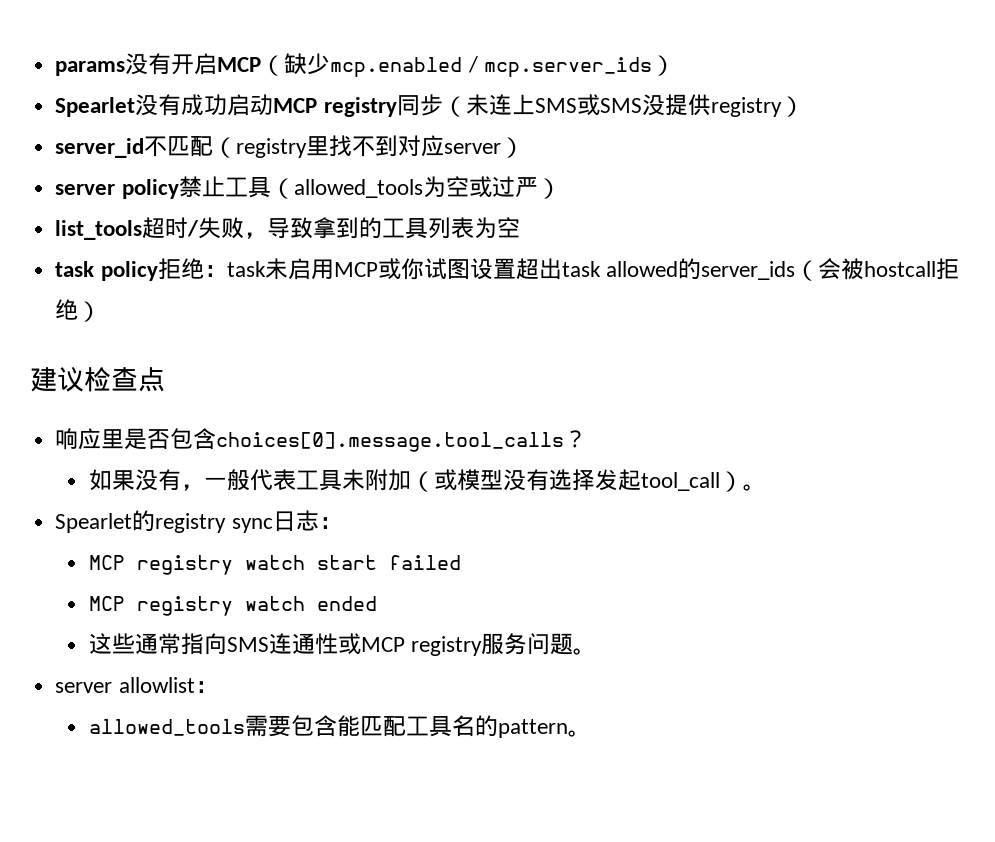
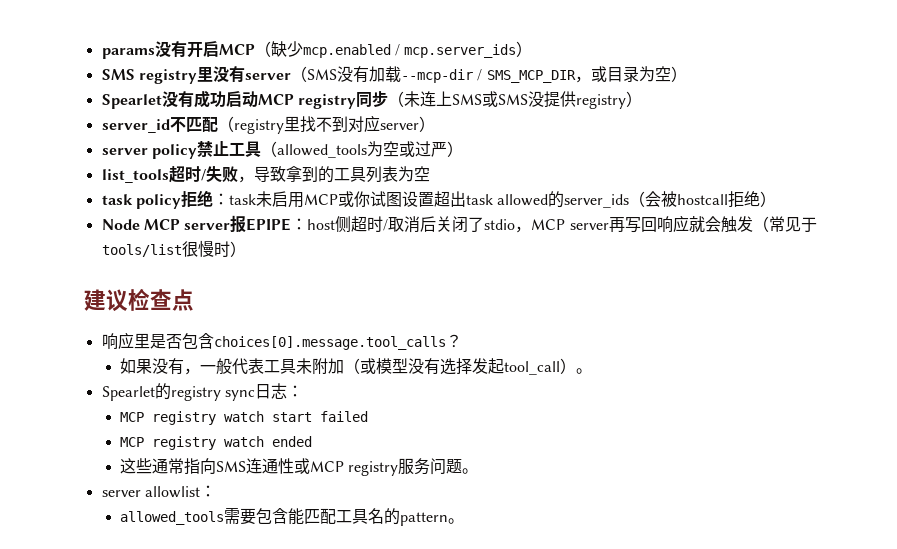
(675, 65) none -> [101,66,687,84] // SMS registry里没有server（SMS没有加载--mcp-dir / SMS_MCP_DIR，或目录为空）
(102, 311) none -> [101,215,817,233] [101,240,246,257] // Node MCP server报EPIPE：host侧超时/取消后关闭了stdio，MCP server再写回响应就会触发（常见于tools/list很慢时）

